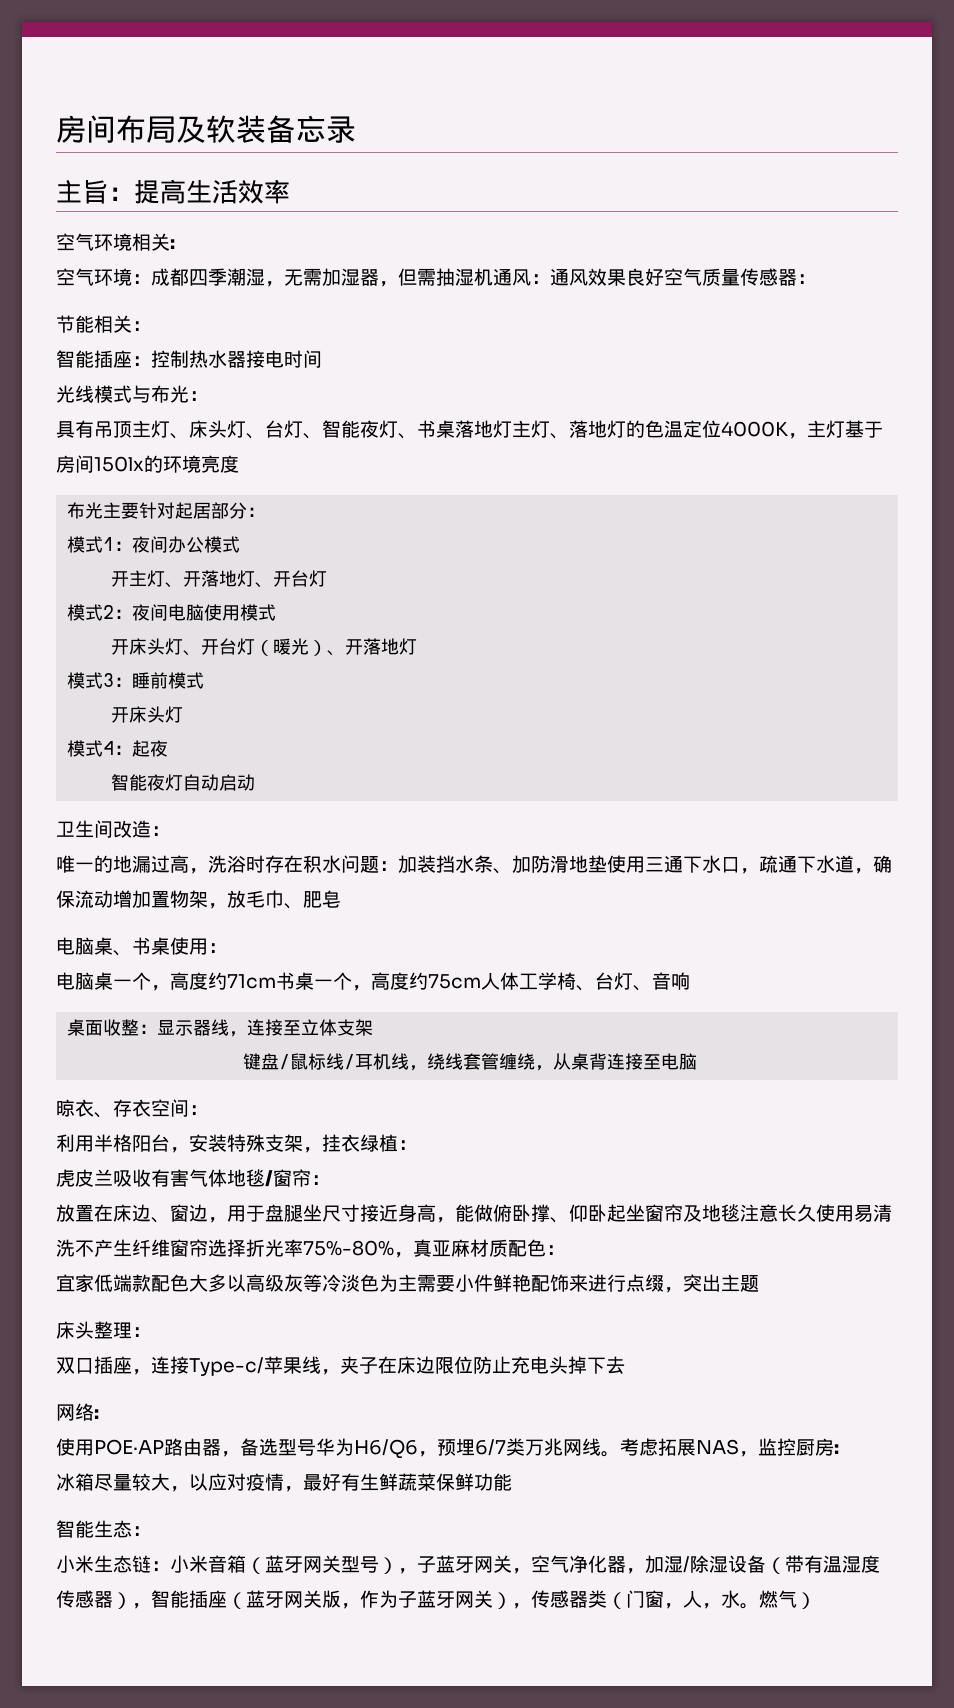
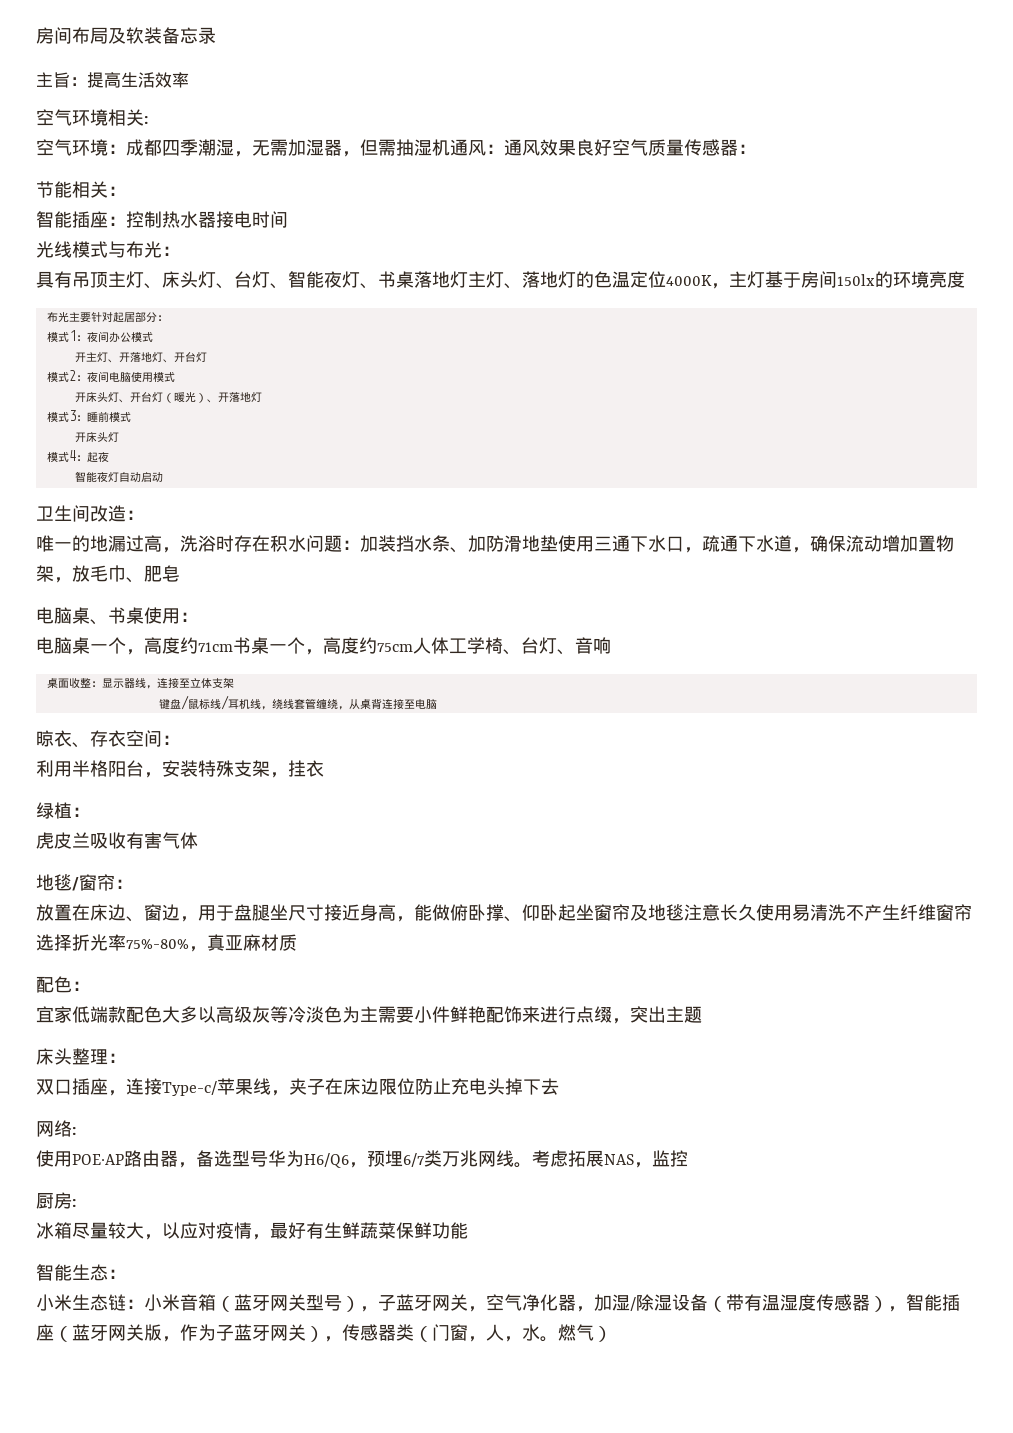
(360, 1143) none -> (324, 768) //
(227, 1178) none -> (198, 840) //
(508, 1248) none -> (297, 942) //
(796, 1447) none -> (688, 1158) //

